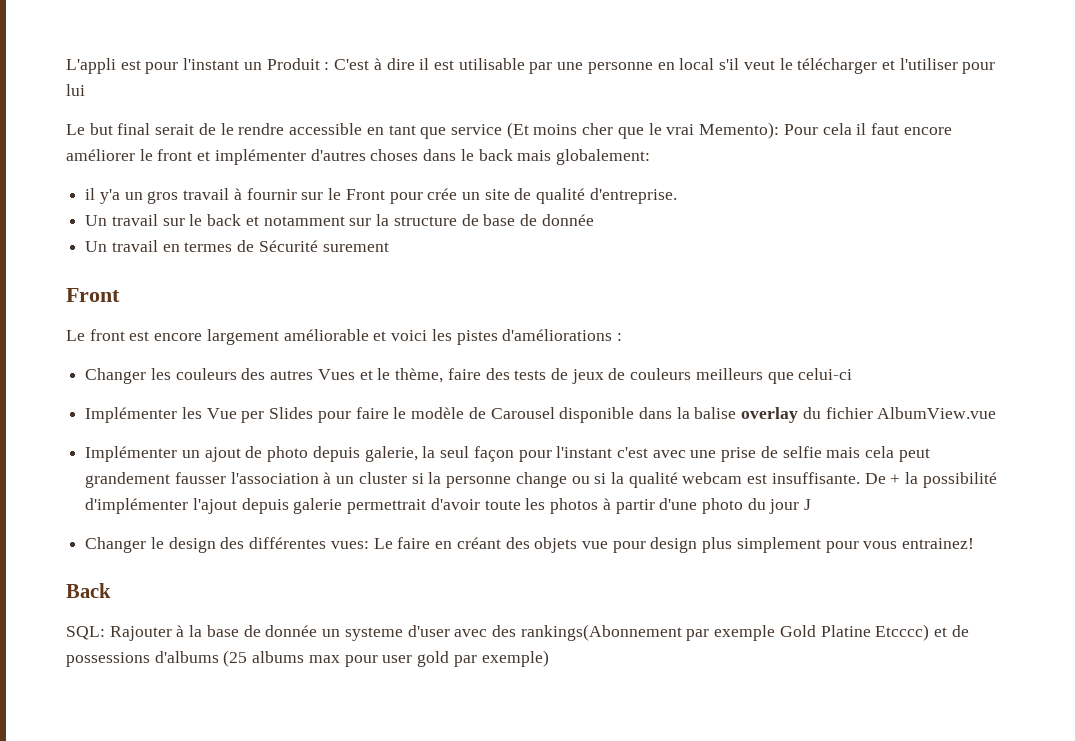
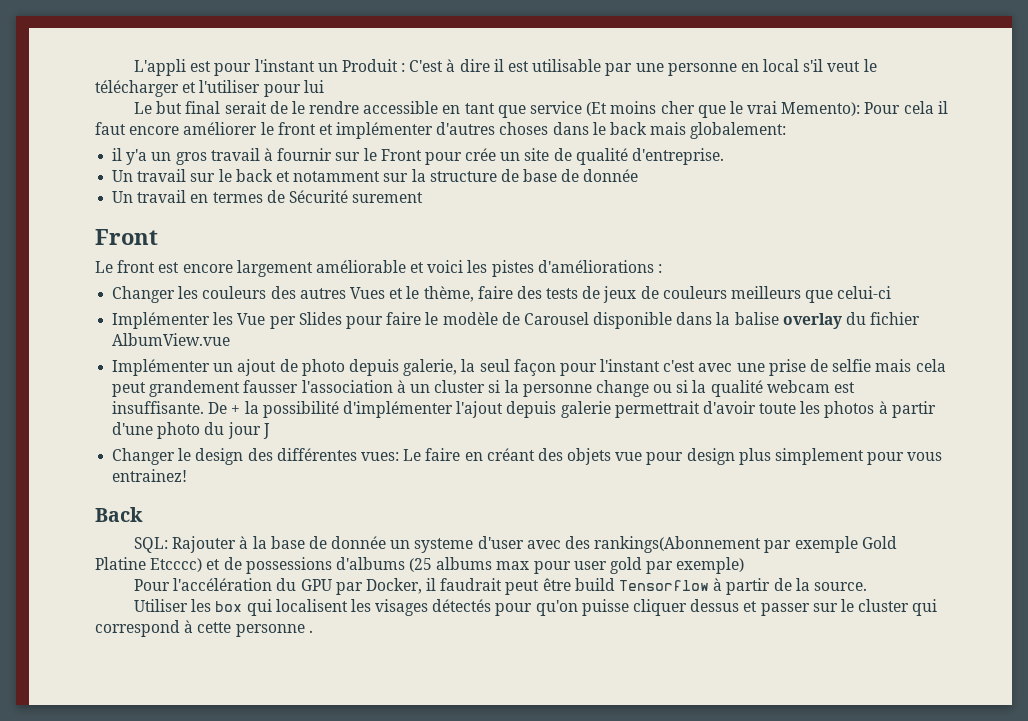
(549, 658) none -> [133,578,867,595] [133,599,938,616] [95,620,313,637] // Pour l'accélération du GPU par Docker, il faudrait peut être build Tensorflow à partir de la source. // Utiliser les box qui localisent les visages détectés pour qu'on puisse cliquer dessus et passer sur le cluster qui correspond à cette personne .

